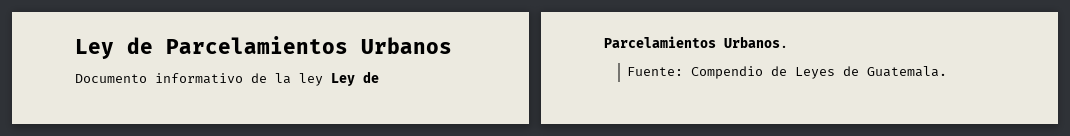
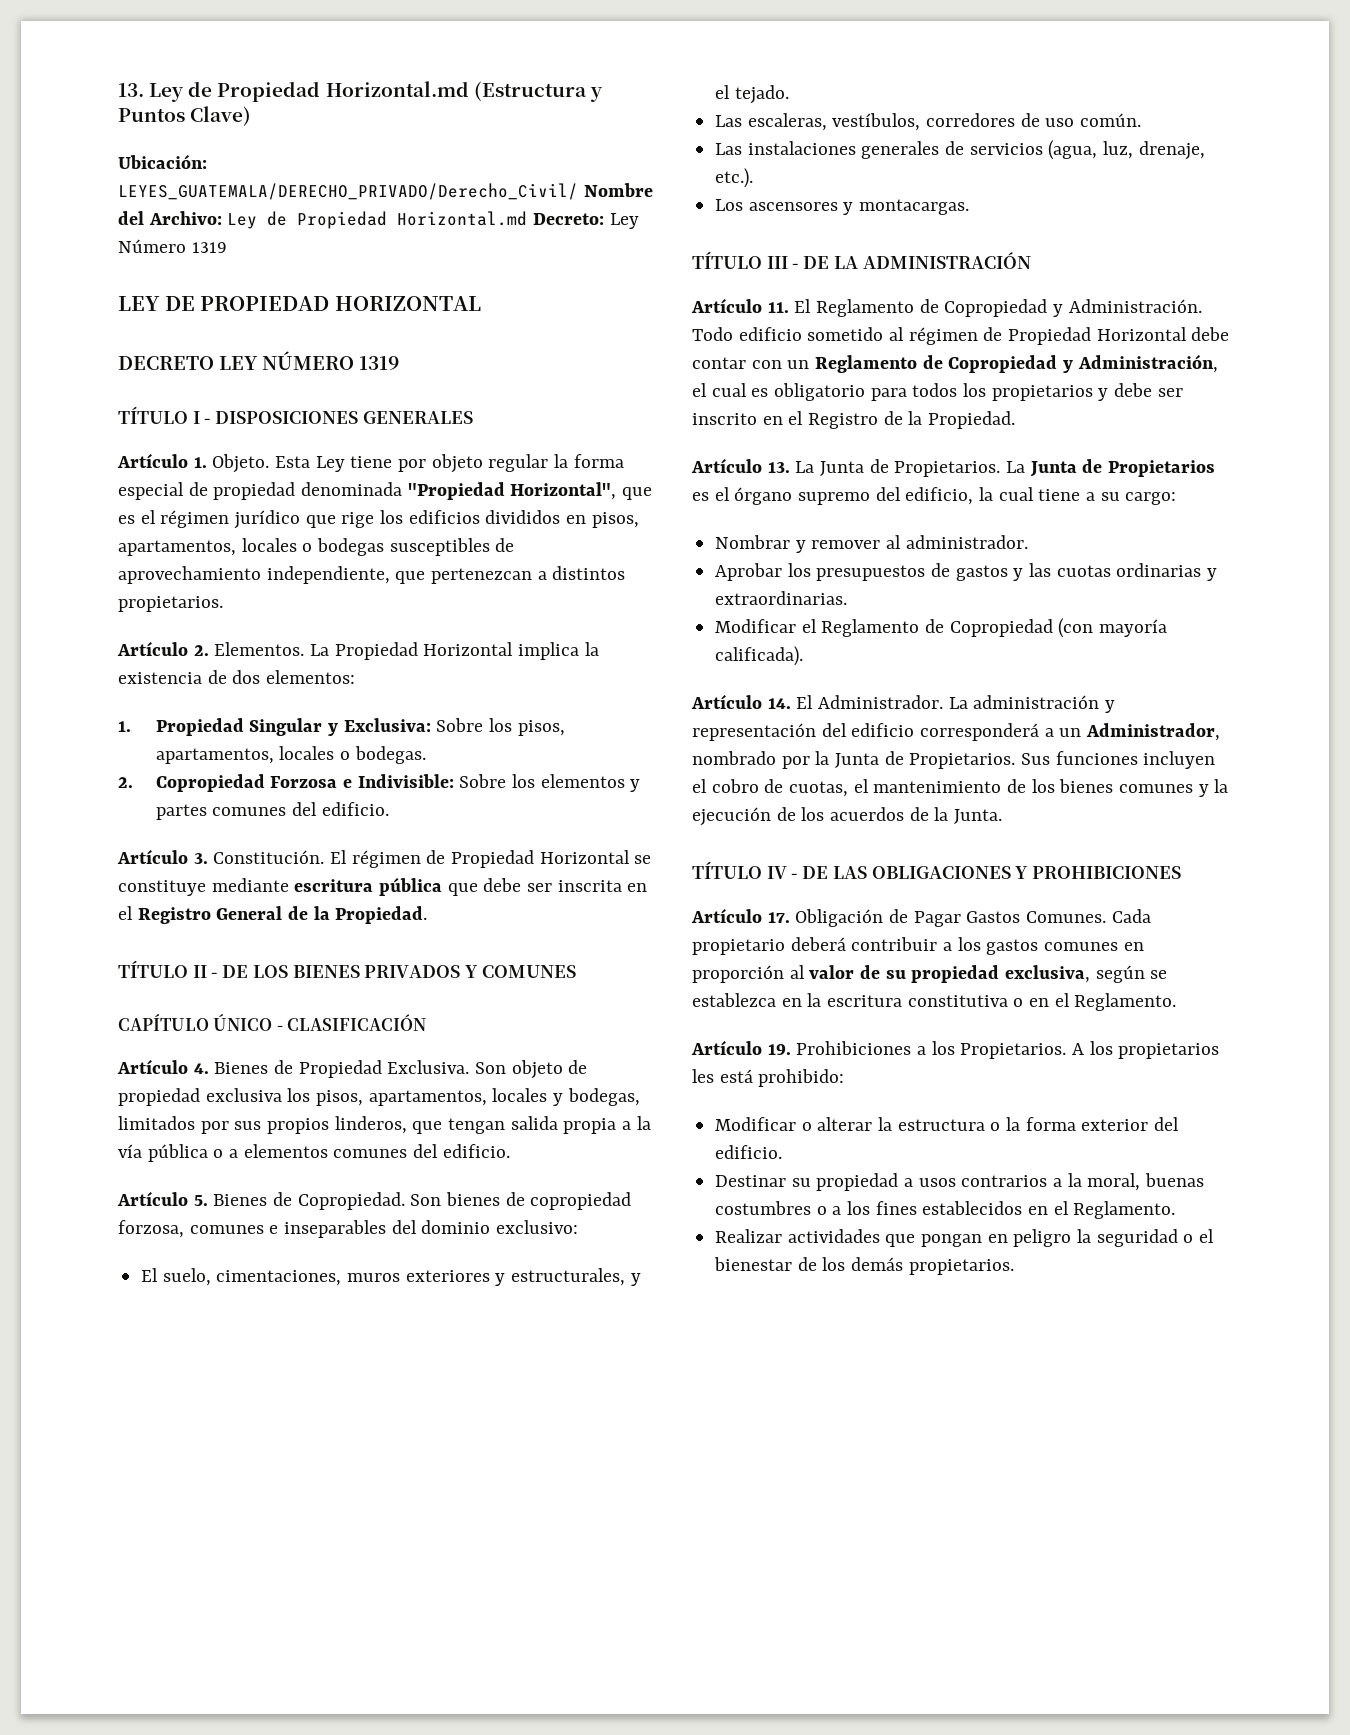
[75,36,452,59] [75,71,379,86] [604,36,788,48] [626,66,947,79] Ley de Parcelamientos Urbanos // Documento informativo de la ley Ley de Parcelamientos Urbanos. // Fuente: Compendio de Leyes de Guatemala. -> [118,81,603,102] [118,106,252,126] [118,154,207,169] [118,183,653,200] [118,211,639,229] [118,239,227,253] [118,296,481,311] [118,351,400,370] [118,406,473,424] [117,453,624,473] [118,482,653,500] [118,510,639,529] [118,538,515,556] [118,566,626,584] [118,596,223,612] [117,641,599,660] [118,670,356,684] [118,718,565,736] [155,746,426,764] [118,774,641,792] [155,802,389,820] [117,849,652,868] [118,877,648,896] [118,906,428,924] [118,960,576,978] [118,1014,427,1031] [117,1059,588,1079] [118,1088,640,1106] [118,1116,651,1134] [118,1144,510,1162] [117,1191,632,1210] [118,1220,579,1238] [141,1268,641,1286] [715,85,789,104] [715,113,1142,131] [715,140,1205,160] [715,168,754,188] [715,199,970,215] [692,251,1031,269] [691,298,1202,317] [692,327,1230,345] [692,354,1218,373] [692,383,1183,401] [692,411,1016,429] [691,458,1216,477] [692,487,1177,505] [715,535,1028,553] [715,563,1218,581] [715,591,848,605] [715,618,1168,638] [715,646,804,666] [691,694,1116,713] [692,723,1221,741] [692,751,1216,769] [692,779,1229,797] [692,807,1003,826] [692,861,1182,879] [691,908,1151,927] [692,937,1144,955] [692,965,1168,983] [692,993,1177,1011] [691,1040,1220,1059] [692,1069,845,1087] [715,1117,1180,1131] [715,1145,783,1159] [715,1173,1205,1191] [715,1201,1176,1219] [715,1229,1215,1247] [714,1257,1014,1275] 13. Ley de Propiedad Horizontal.md (Estructura y Puntos Clave) // Ubicación: LEYES_GUATEMALA/DERECHO_PRIVADO/Derecho_Civil/ Nombre del Archivo: Ley de Propiedad Horizontal.md Decreto: Ley Número 1319 // LEY DE PROPIEDAD HORIZONTAL // DECRETO LEY NÚMERO 1319 // TÍTULO I - DISPOSICIONES GENERALES // Artículo 1. Objeto. Esta Ley tiene por objeto regular la forma especial de propiedad denominada "Propiedad Horizontal", que es el régimen jurídico que rige los edificios divididos en pisos, apartamentos, locales o bodegas susceptibles de aprovechamiento independiente, que pertenezcan a distintos propietarios. // Artículo 2. Elementos. La Propiedad Horizontal implica la existencia de dos elementos: // 1. Propiedad Singular y Exclusiva: Sobre los pisos, apartamentos, locales o bodegas. // 2. Copropiedad Forzosa e Indivisible: Sobre los elementos y partes comunes del edificio. // Artículo 3. Constitución. El régimen de Propiedad Horizontal se constituye mediante escritura pública que debe ser inscrita en el Registro General de la Propiedad. // TÍTULO II - DE LOS BIENES PRIVADOS Y COMUNES // CAPÍTULO ÚNICO - CLASIFICACIÓN // Artículo 4. Bienes de Propiedad Exclusiva. Son objeto de propiedad exclusiva los pisos, apartamentos, locales y bodegas, limitados por sus propios linderos, que tengan salida propia a la vía pública o a elementos comunes del edificio. // Artículo 5. Bienes de Copropiedad. Son bienes de copropiedad forzosa, comunes e inseparables del dominio exclusivo: // El suelo, cimentaciones, muros exteriores y estructurales, y el tejado. // Las escaleras, vestíbulos, corredores de uso común. // Las instalaciones generales de servicios (agua, luz, drenaje, etc.). // Los ascensores y montacargas. // TÍTULO III - DE LA ADMINISTRACIÓN // Artículo 11. El Reglamento de Copropiedad y Administración. Todo edificio sometido al régimen de Propiedad Horizontal debe contar con un Reglamento de Copropiedad y Administración, el cual es obligatorio para todos los propietarios y debe ser inscrito en el Registro de la Propiedad. // Artículo 13. La Junta de Propietarios. La Junta de Propietarios es el órgano supremo del edificio, la cual tiene a su cargo: // Nombrar y remover al administrador. // Aprobar los presupuestos de gastos y las cuotas ordinarias y extraordinarias. // Modificar el Reglamento de Copropiedad (con mayoría calificada). // Artículo 14. El Administrador. La administración y representación del edificio corresponderá a un Administrador, nombrado por la Junta de Propietarios. Sus funciones incluyen el cobro de cuotas, el mantenimiento de los bienes comunes y la ejecución de los acuerdos de la Junta. // TÍTULO IV - DE LAS OBLIGACIONES Y PROHIBICIONES // Artículo 17. Obligación de Pagar Gastos Comunes. Cada propietario deberá contribuir a los gastos comunes en proporción al valor de su propiedad exclusiva, según se establezca en la escritura constitutiva o en el Reglamento. // Artículo 19. Prohibiciones a los Propietarios. A los propietarios les está prohibido: // Modificar o alterar la estructura o la forma exterior del edificio. // Destinar su propiedad a usos contrarios a la moral, buenas costumbres o a los fines establecidos en el Reglamento. // Realizar actividades que pongan en peligro la seguridad o el bienestar de los demás propietarios.

